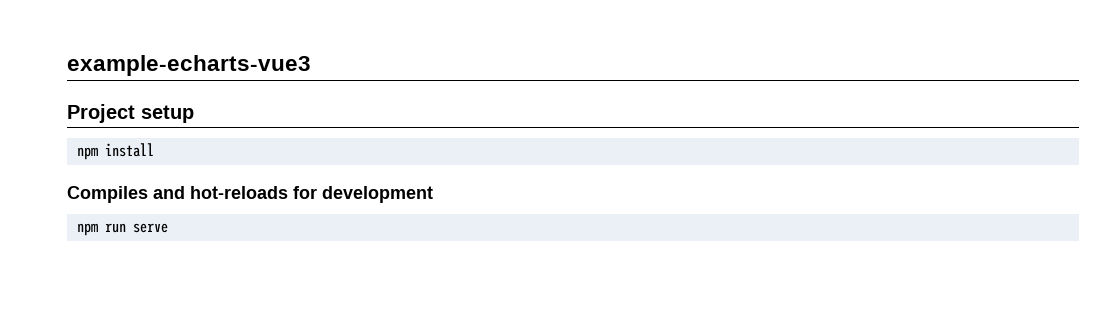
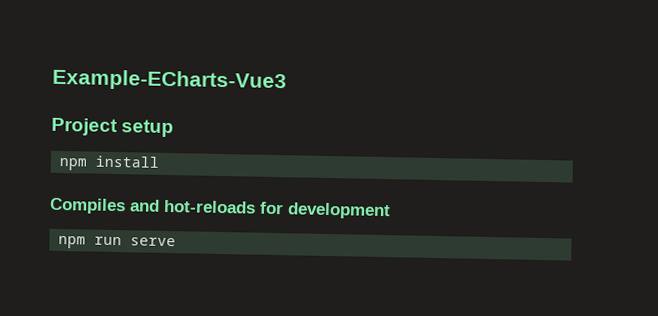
[67,55,311,76] example-echarts-vue3 -> [52,68,287,93] Example-ECharts-Vue3

